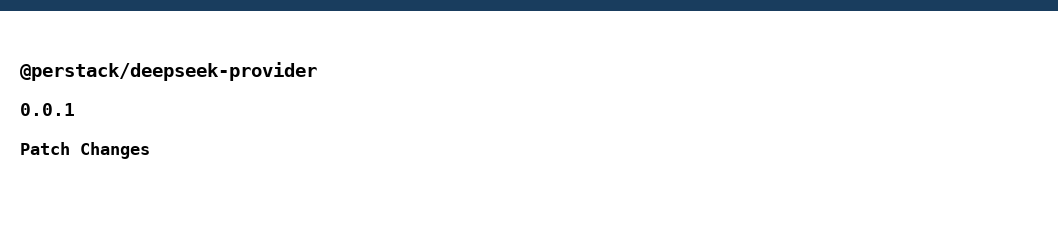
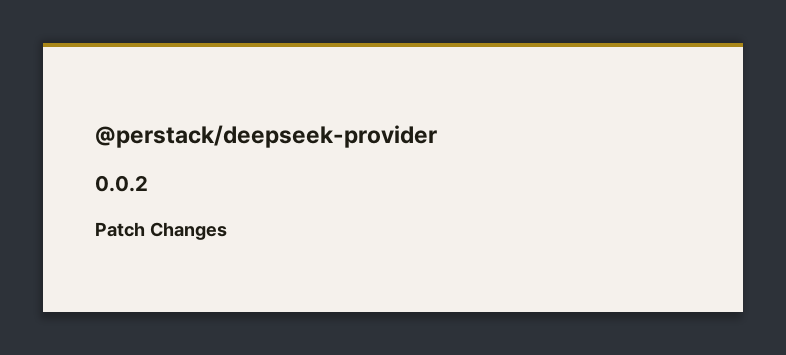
[20,103,75,116] 0.0.1 -> [95,175,148,192] 0.0.2

